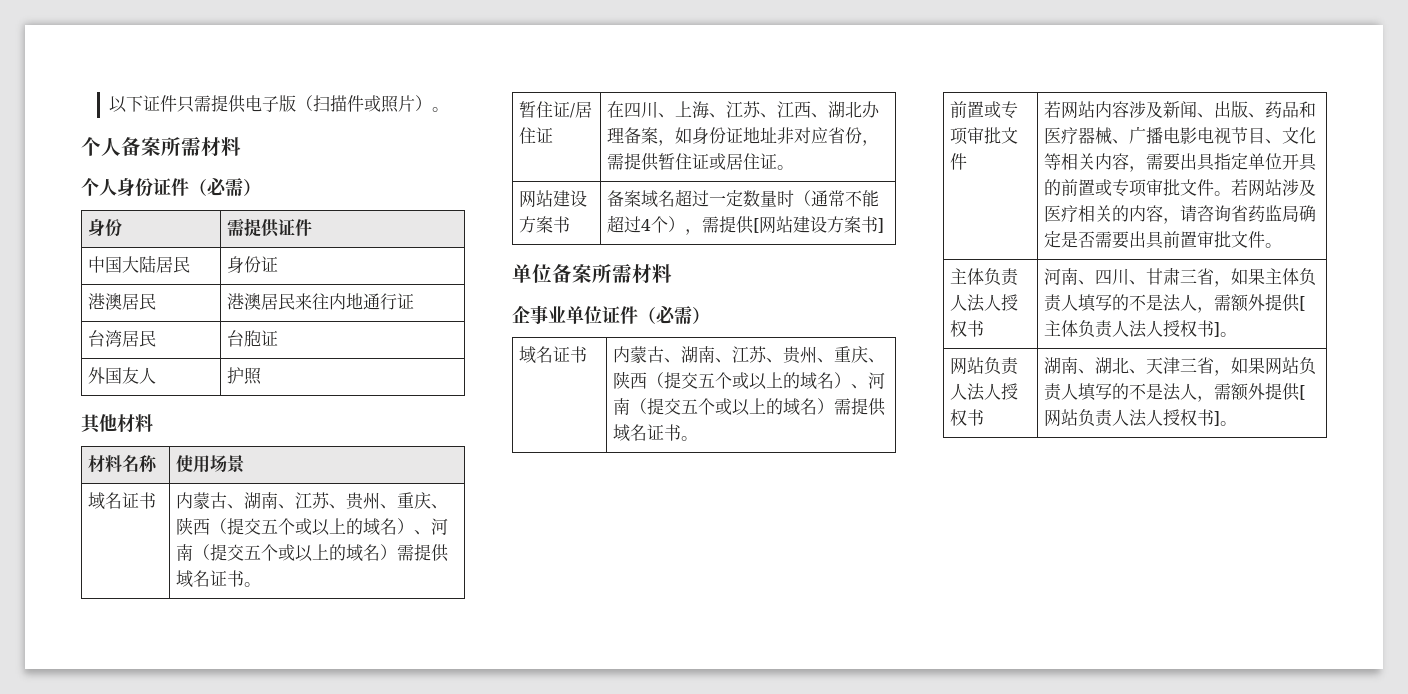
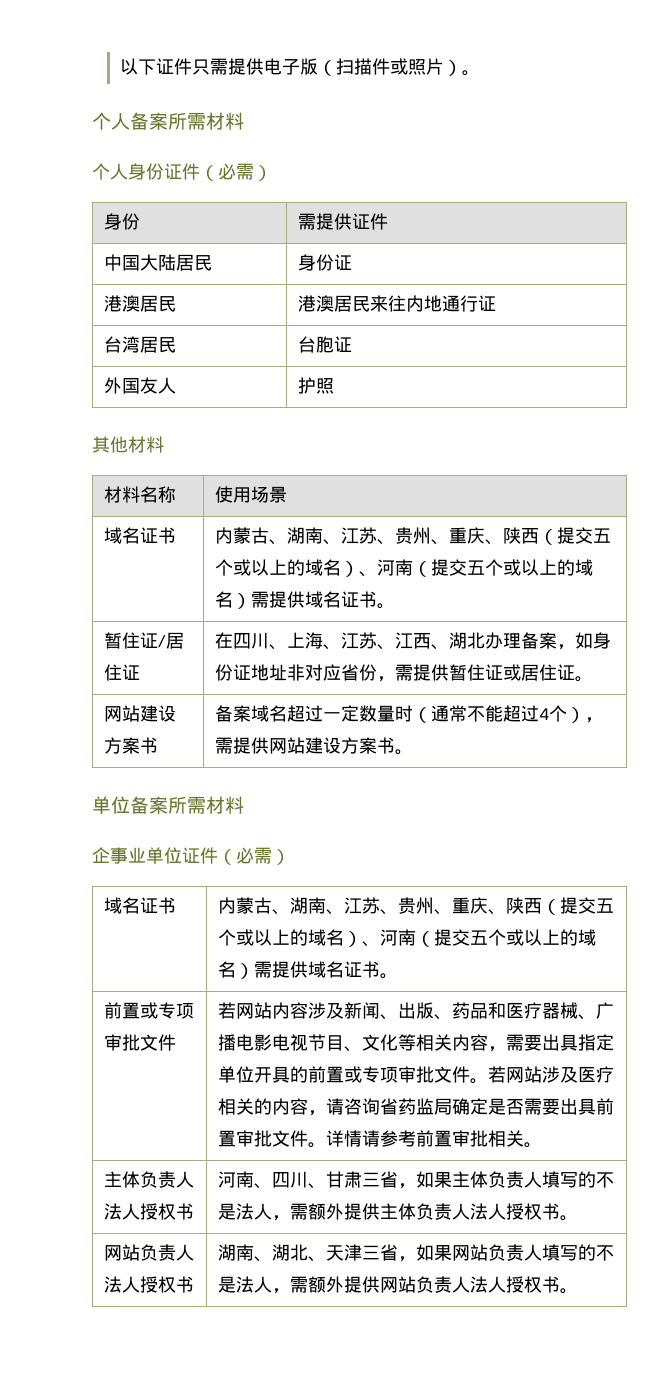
[753,216,885,234] [网站建设方案书] -> [268,737,413,755] 网站建设方案书。
(1283, 245) none -> [325,1130,542,1148] 详情请参考前置审批相关。
[1299,296,1306,311] [1044,320,1221,338] [主体负责人法人授权书] -> [379,1203,560,1220] 主体负责人法人授权书
[1299,385,1306,400] [1044,409,1221,427] [网站负责人法人授权书] -> [379,1276,560,1293] 网站负责人法人授权书

